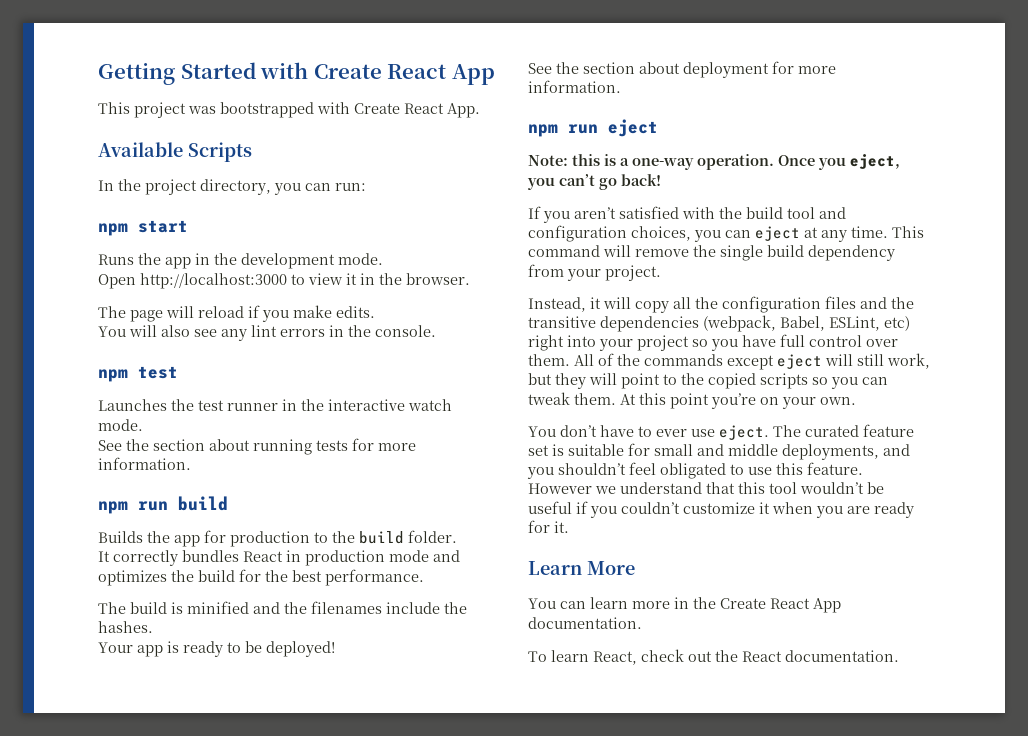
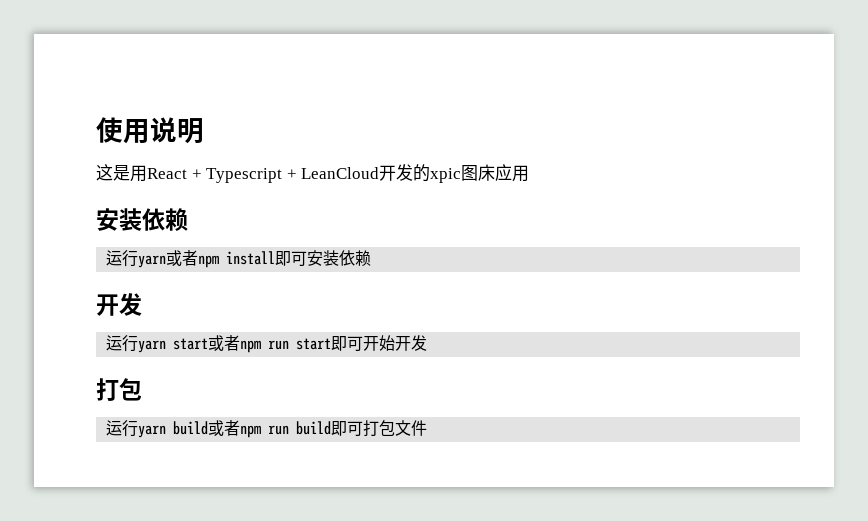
[98,62,495,85] [98,102,480,118] [98,142,252,162] [98,179,366,195] [98,220,188,236] [98,253,383,269] [98,273,470,289] [98,305,375,322] [98,325,436,341] [98,366,178,382] [98,399,452,411] [98,419,143,431] [98,438,416,455] [98,457,191,470] [98,496,228,514] [98,530,457,547] [98,550,460,566] [98,569,424,586] [98,601,467,614] [98,621,153,633] [98,641,335,657] [528,61,836,78] [528,80,621,93] [528,119,658,137] [528,154,900,170] [527,174,661,190] [528,206,846,223] [528,225,924,242] [528,245,895,261] [528,264,661,281] [528,296,914,313] [528,315,910,332] [528,334,898,351] [528,353,930,370] [528,373,888,389] [528,392,856,409] [528,424,914,440] [528,443,910,460] [527,462,863,479] [528,482,884,494] [528,501,914,518] [528,520,569,533] [528,561,635,575] [528,597,841,613] [528,617,642,629] [528,649,899,665] Getting Started with Create React App // This project was bootstrapped with Create React App. // Available Scripts // In the project directory, you can run: // npm start // Runs the app in the development mode. // Open http://localhost:3000 to view it in the browser. // The page will reload if you make edits. // You will also see any lint errors in the console. // npm test // Launches the test runner in the interactive watch mode. // See the section about running tests for more information. // npm run build // Builds the app for production to the build folder. // It correctly bundles React in production mode and optimizes the build for the best performance. // The build is minified and the filenames include the hashes. // Your app is ready to be deployed! // See the section about deployment for more information. // npm run eject // Note: this is a one-way operation. Once you eject, you can’t go back! // If you aren’t satisfied with the build tool and configuration choices, you can eject at any time. This command will remove the single build dependency from your project. // Instead, it will copy all the configuration files and the transitive dependencies (webpack, Babel, ESLint, etc) right into your project so you have full control over them. All of the commands except eject will still work, but they will point to the copied scripts so you can tweak them. At this point you’re on your own. // You don’t have to ever use eject. The curated feature set is suitable for small and middle deployments, and you shouldn’t feel obligated to use this feature. However we understand that this tool wouldn’t be useful if you couldn’t customize it when you are ready for it. // Learn More // You can learn more in the Create React App documentation. // To learn React, check out the React documentation. -> [96,117,204,144] [96,164,530,183] [96,208,188,231] [106,250,372,268] [96,293,142,316] [106,335,428,353] [96,378,142,401] [106,420,428,438] 使用说明 // 这是用React + Typescript + LeanCloud开发的xpic图床应用 // 安装依赖 // 运行yarn或者npm install即可安装依赖 // 开发 // 运行yarn start或者npm run start即可开始开发 // 打包 // 运行yarn build或者npm run build即可打包文件

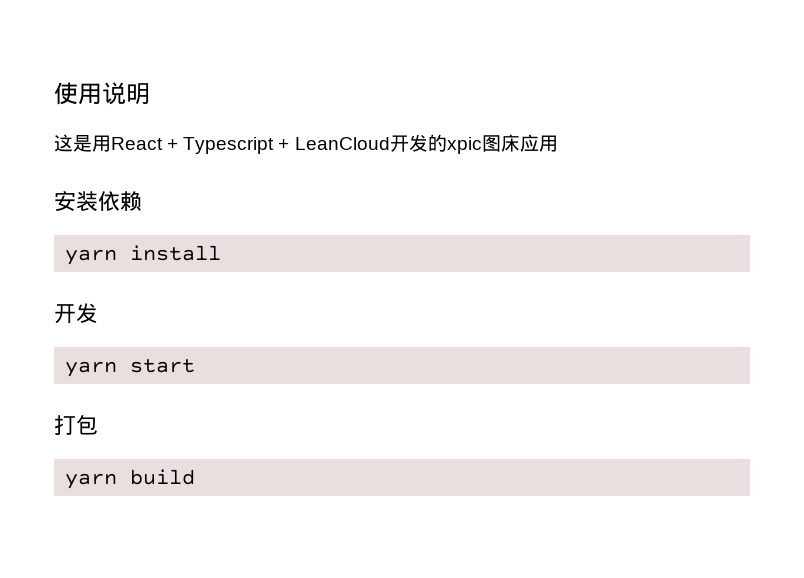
[106,250,372,268] [96,293,142,316] [106,335,139,352] 运行yarn或者npm install即可安装依赖 // 开发 // 运行 -> [65,245,222,265] [54,303,98,324] yarn install // 开发 //
[208,335,428,353] 或者npm run start即可开始开发 -> (196, 366) none
[106,420,139,437] 运行 -> (98, 425) none
[208,420,428,438] 或者npm run build即可打包文件 -> (196, 477) none

